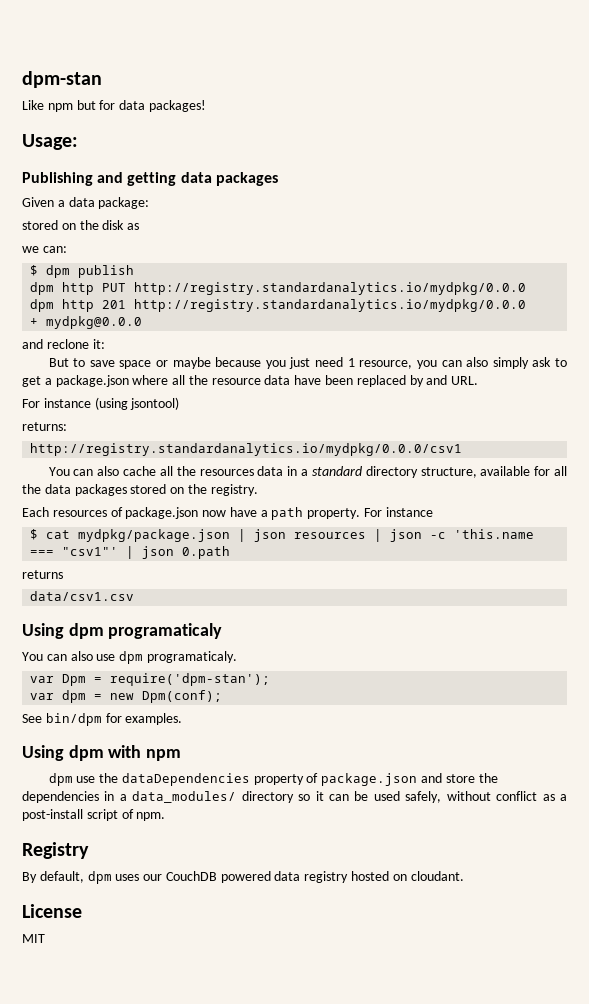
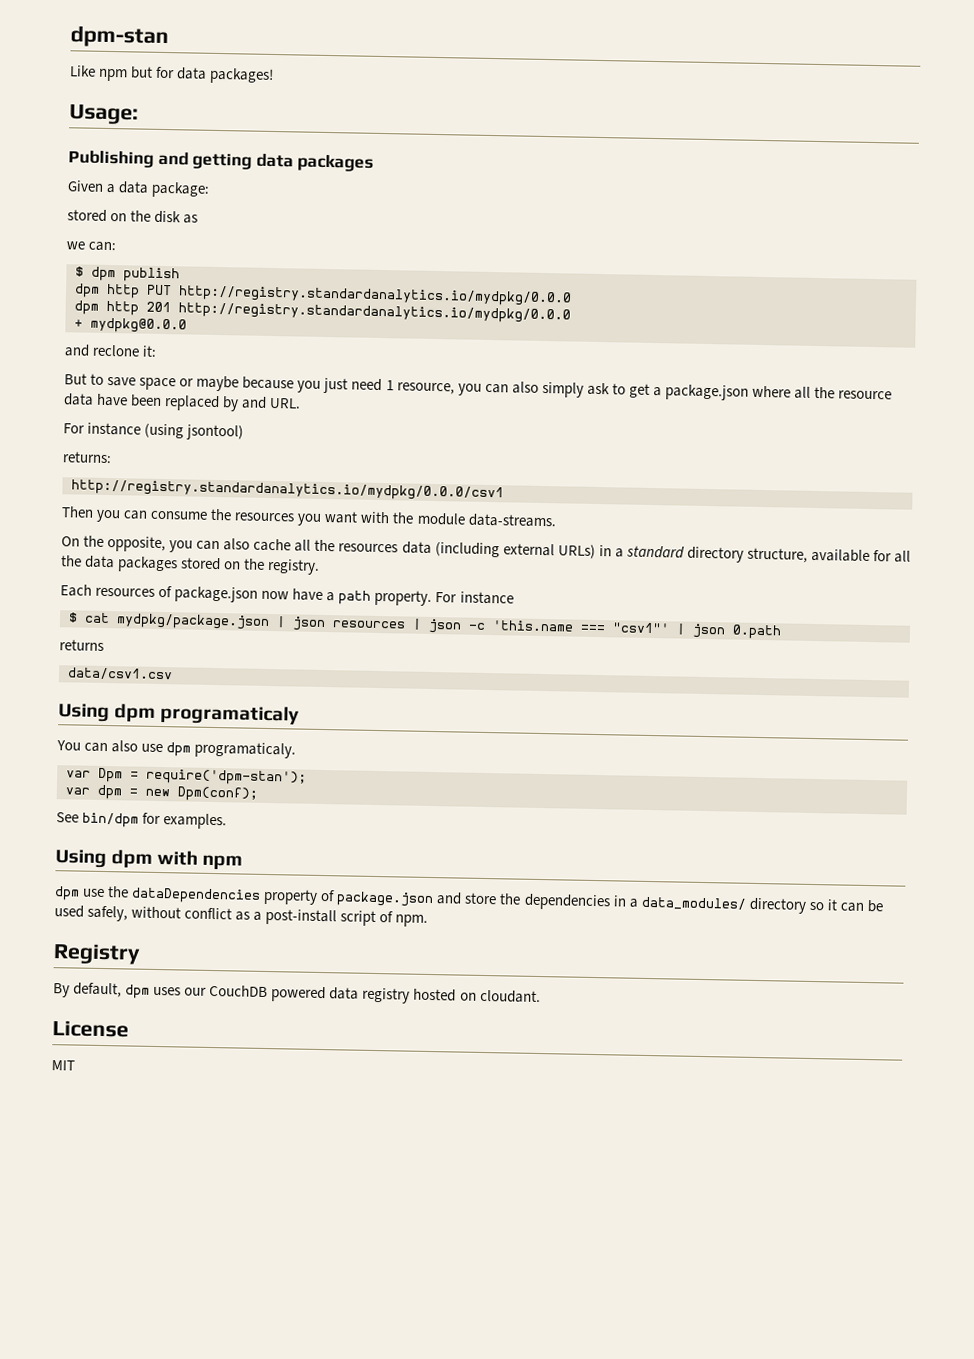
[48,467,70,476] You -> [61,506,557,528] [61,535,194,553] Then you can consume the resources you want with the module data-streams. // On the opposite, you
(284, 471) none -> [434,542,596,559] (including external URLs)

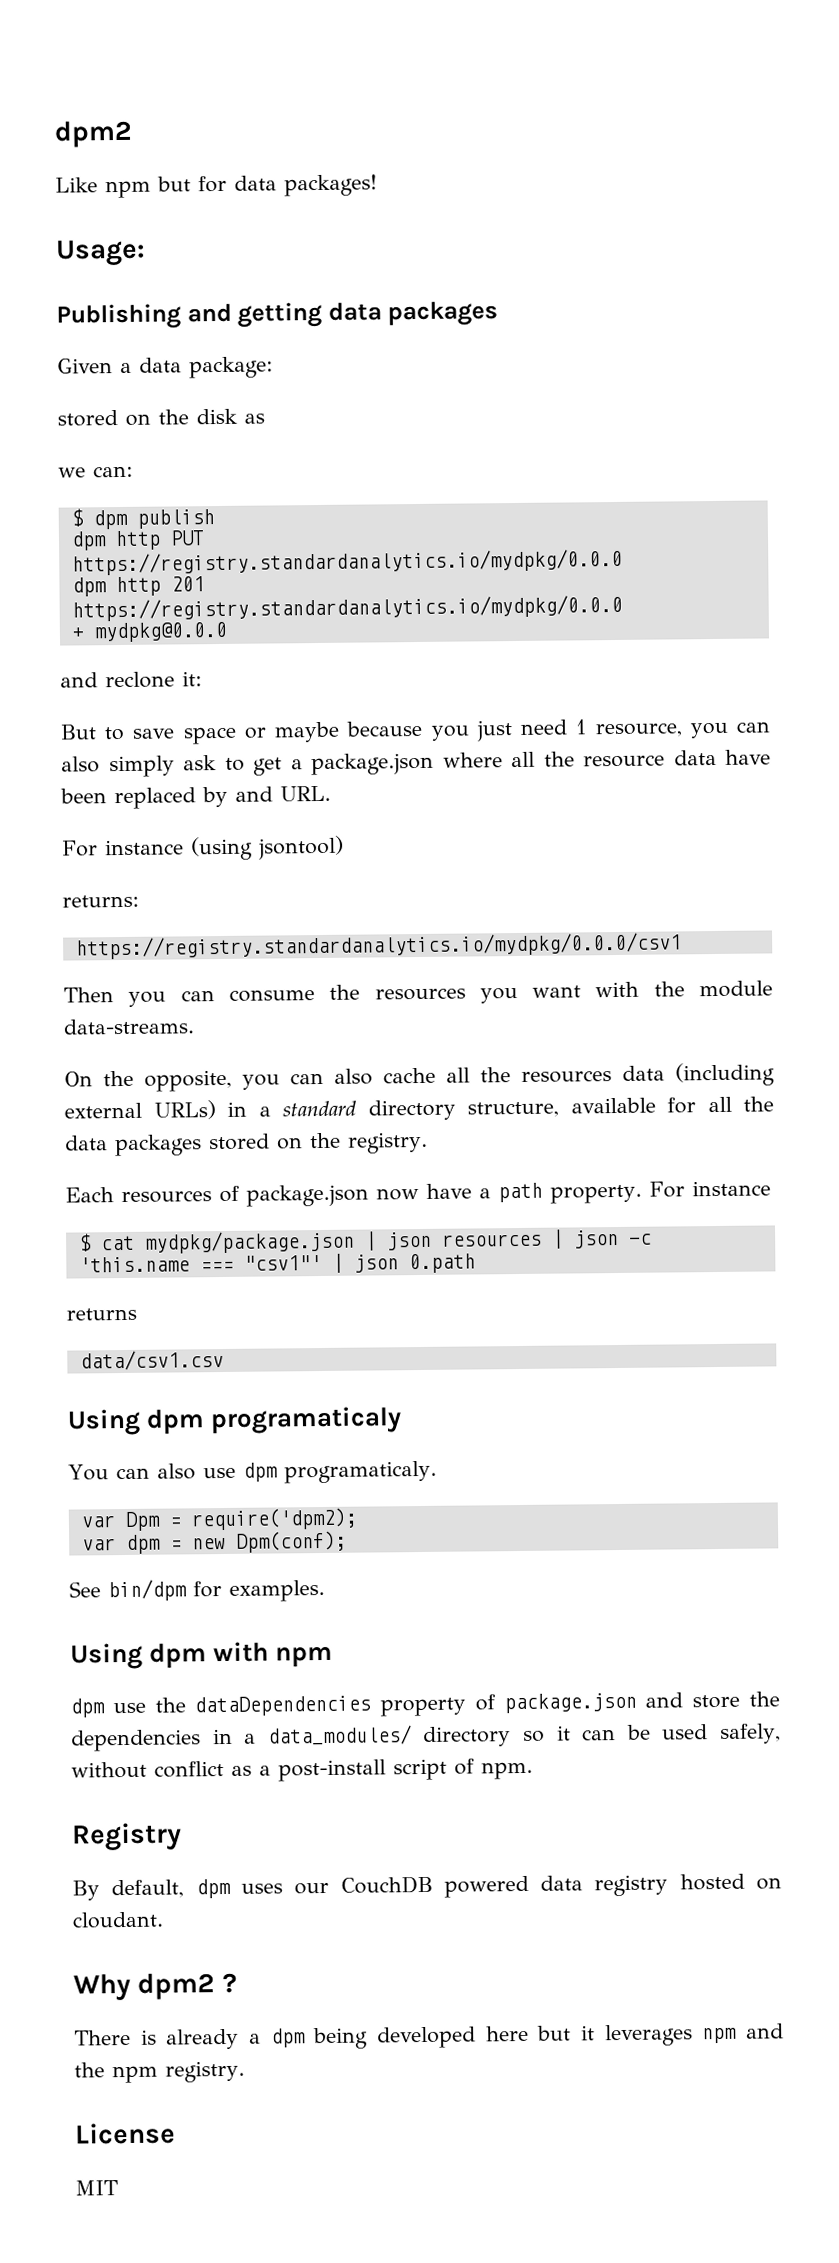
[70,25,169,49] dpm-stan -> [54,120,133,148] dpm2
[178,285,572,307] http://registry.standardanalytics.io/mydpkg/0.0.0 -> [71,548,623,576] https://registry.standardanalytics.io/mydpkg/0.0.0
[178,302,571,324] http://registry.standardanalytics.io/mydpkg/0.0.0 -> [71,594,623,622] https://registry.standardanalytics.io/mydpkg/0.0.0
[71,479,504,502] http://registry.standardanalytics.io/mydpkg/0.0.0/csv1 -> [75,932,682,960] https://registry.standardanalytics.io/mydpkg/0.0.0/csv1
[146,768,307,786] require('dpm-stan'); -> [190,1507,358,1531] require('dpm2);
(541, 996) none -> [73,1972,237,2001] [74,2023,784,2050] [74,2060,245,2084] // Why dpm2 ? // There is already a dpm being developed here but it leverages npm and the npm registry.

